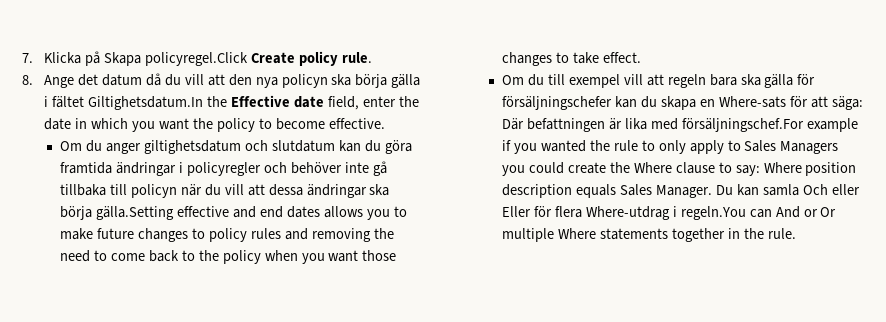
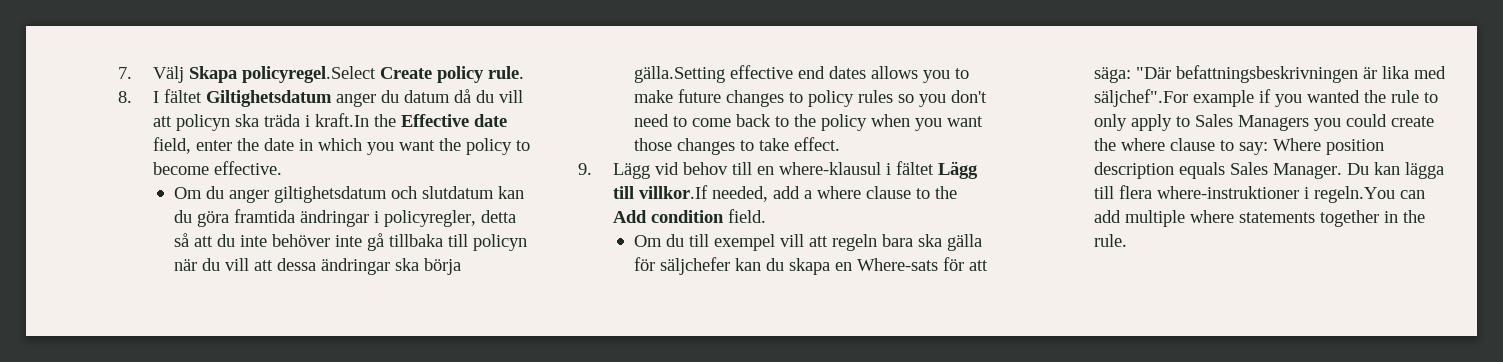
[44,51,249,66] Klicka på Skapa policyregel.Click -> [153,66,377,83] Välj Skapa policyregel.Select
[44,74,99,88] Ange det -> [153,89,400,107] I fältet Giltighetsdatum anger du
[228,74,421,88] [44,96,204,110] den nya policyn ska börja gälla i fältet Giltighetsdatum.In -> [176,113,370,131] policyn ska träda i kraft.In
[186,162,287,176] policyregler och -> [383,210,516,227] [173,233,267,247] policyregler, detta så att du inte
[232,206,256,218] and -> (793, 72) none
[284,228,394,242] and removing the -> [897,90,987,107] so you don't
(641, 57) none -> [578,161,979,179] [613,185,958,202] [613,209,767,223] // 9. Lägg vid behov till en where-klausul i fältet Lägg till villkor.If needed, add a where clause to the Add condition field.
[502,96,613,110] försäljningschefer -> [659,257,730,275] säljchefer
[502,118,606,132] Där befattningen -> [1135,65,1358,83] "Där befattningsbeskrivningen
[681,118,804,132] försäljningschef.For -> [1093,89,1188,107] säljchef".For
[633,162,672,173] Where -> [1120,138,1165,151] where
[762,184,860,196] [502,206,837,220] [502,228,597,242] samla Och eller Eller för flera Where-utdrag i regeln.You can And or Or multiple Where -> [1404,162,1444,179] [1093,185,1425,203] [1093,210,1234,227] lägga till flera where-instruktioner i regeln.You can add multiple where

